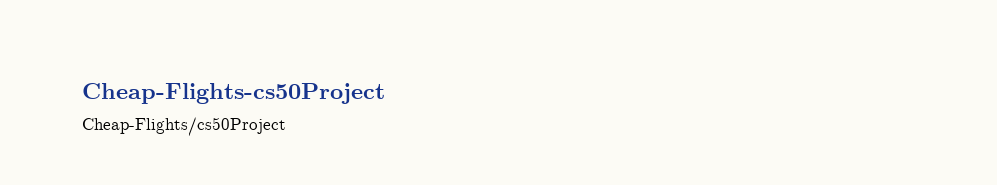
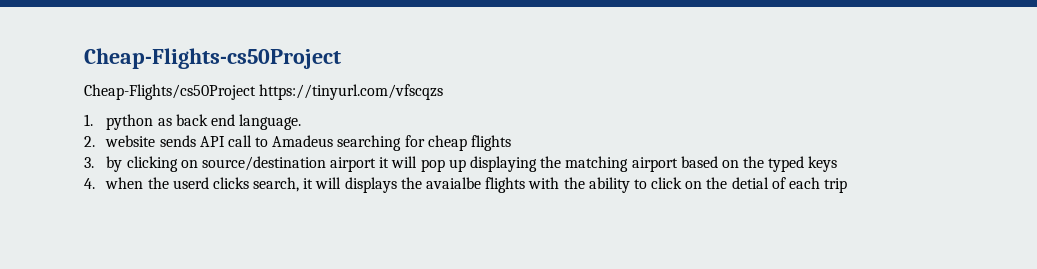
(286, 126) none -> [259,84,444,100] [84,114,302,130] [84,135,512,151] [84,156,838,172] [84,177,848,193] https://tinyurl.com/vfscqzs // 1. python as back end language. // 2. website sends API call to Amadeus searching for cheap flights // 3. by clicking on source/destination airport it will pop up displaying the matching airport based on the typed keys // 4. when the userd clicks search, it will displays the avaialbe flights with the ability to click on the detial of each trip

